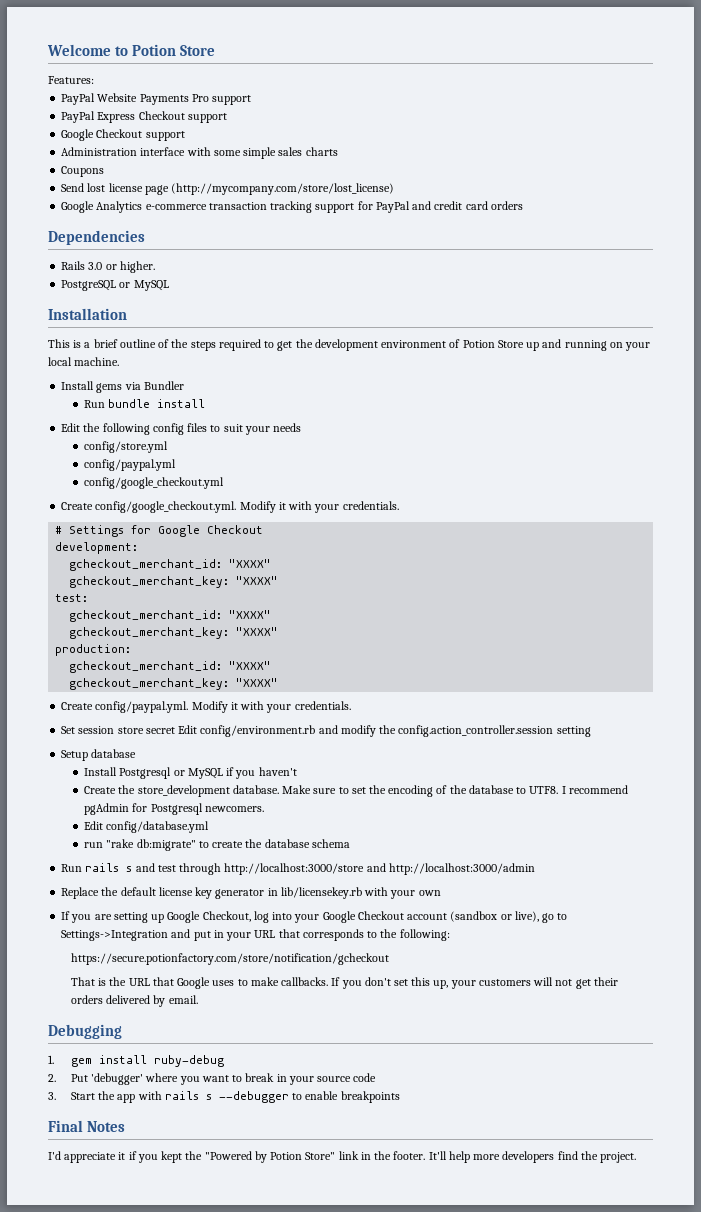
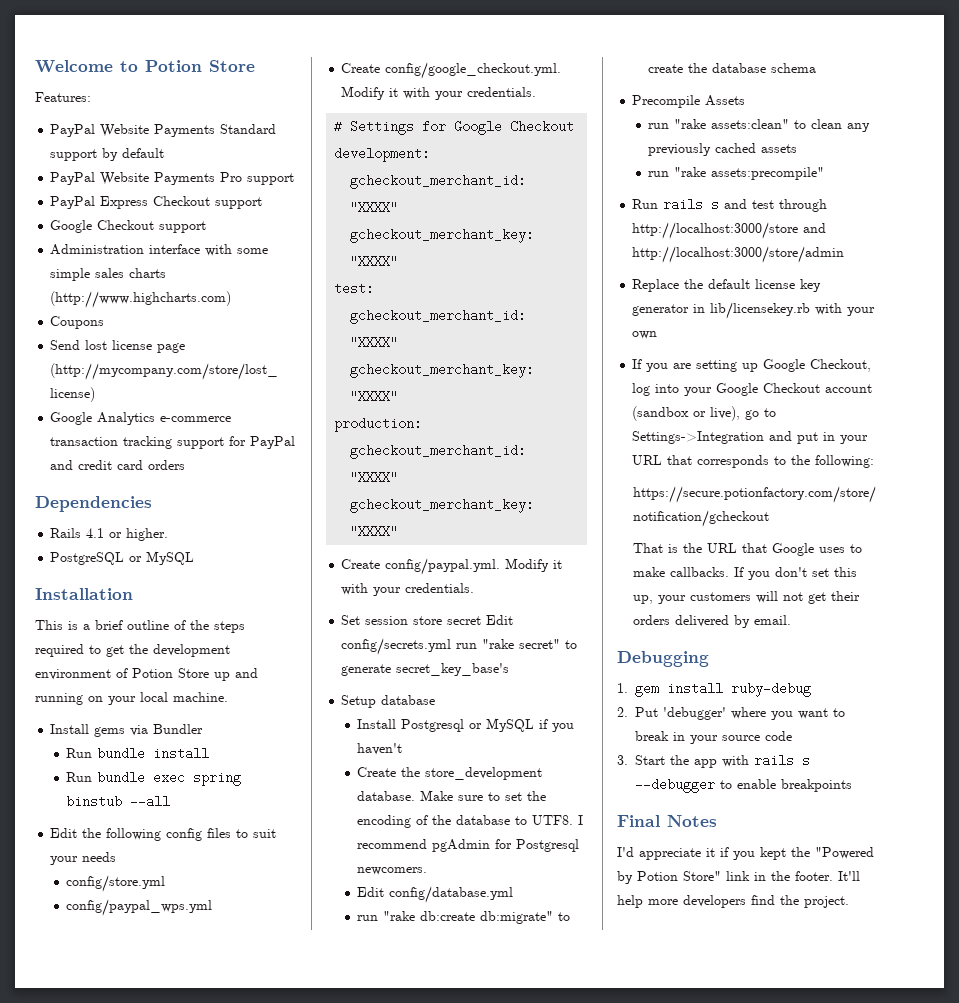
(94, 80) none -> [50,124,277,137] [50,148,165,161] // PayPal Website Payments Standard support by default
(338, 151) none -> [50,291,232,308] (http://www.highcharts.com)
[88,262,103,270] 3.0 -> [86,528,105,538] 4.1
(206, 403) none -> [66,771,242,786] [66,795,171,808] // Run bundle exec spring binstub --all
[84,459,177,471] [84,477,225,489] config/paypal.yml // config/google_checkout.yml -> [66,899,213,916] config/paypal_wps.yml
[200,725,591,737] config/environment.rb and modify the config.action_controller.session setting -> [341,638,578,655] [341,663,510,676] config/secrets.yml run "rake secret" to generate secret_key_base's
(135, 843) none -> [420,911,476,921] db:create
(350, 843) none -> [632,95,746,108] [648,119,871,132] [648,143,798,156] [648,167,825,180] // Precompile Assets // run "rake assets:clean" to clean any previously cached assets // run "rake assets:precompile"
[388,863,535,875] http://localhost:3000/admin -> [632,246,845,263] http://localhost:3000/store/admin

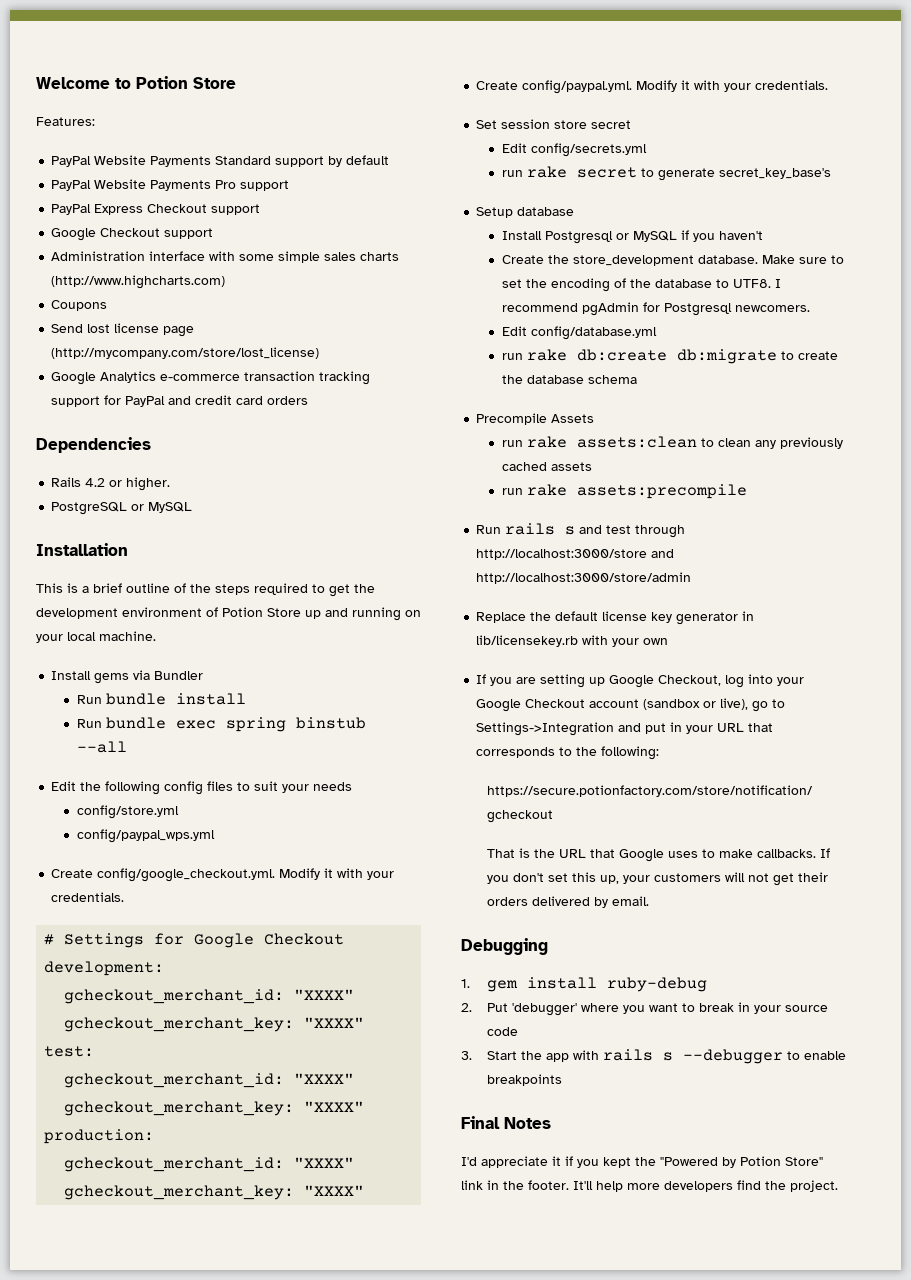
[86,528,105,538] 4.1 -> [85,478,106,487] 4.2
(482, 620) none -> (632, 124) //
[456,639,561,649] run "rake secret" -> [502,166,638,178] // run rake secret
[383,911,554,924] "rake db:create db:migrate" -> [527,349,778,364] rake db:create db:migrate
[674,119,790,129] "rake assets:clean" -> [527,436,698,448] rake assets:clean
[674,167,825,180] "rake assets:precompile" -> [527,484,748,499] rake assets:precompile

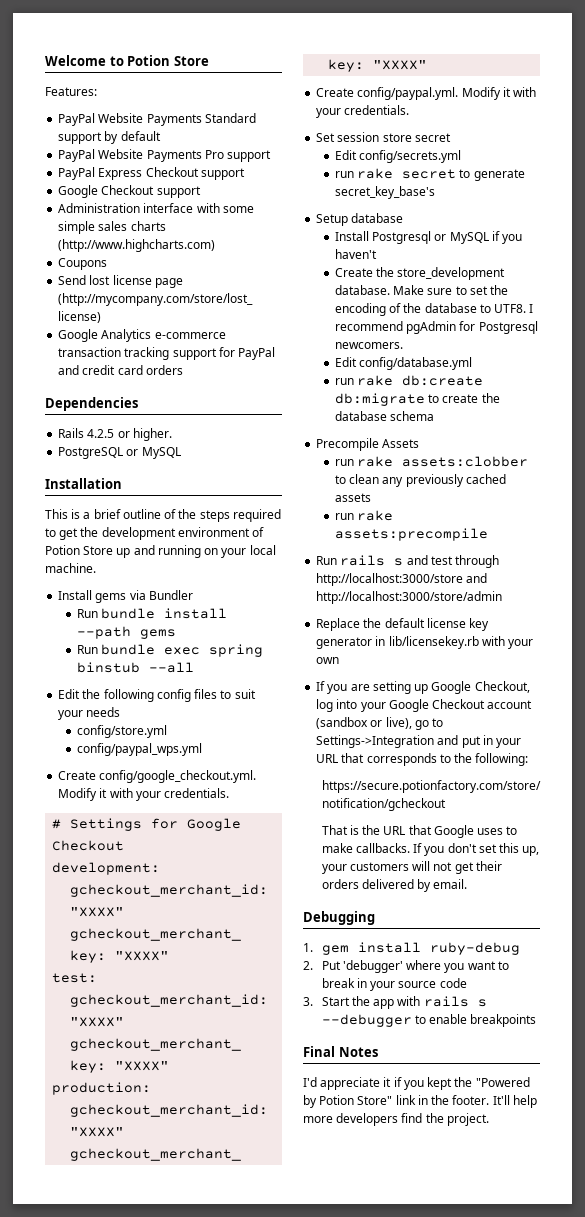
[85,478,106,487] 4.2 -> [87,429,115,438] 4.2.5
(247, 699) none -> [76,626,176,639] --path gems
[577,436,698,448] assets:clean -> [402,456,529,467] assets:clobber

